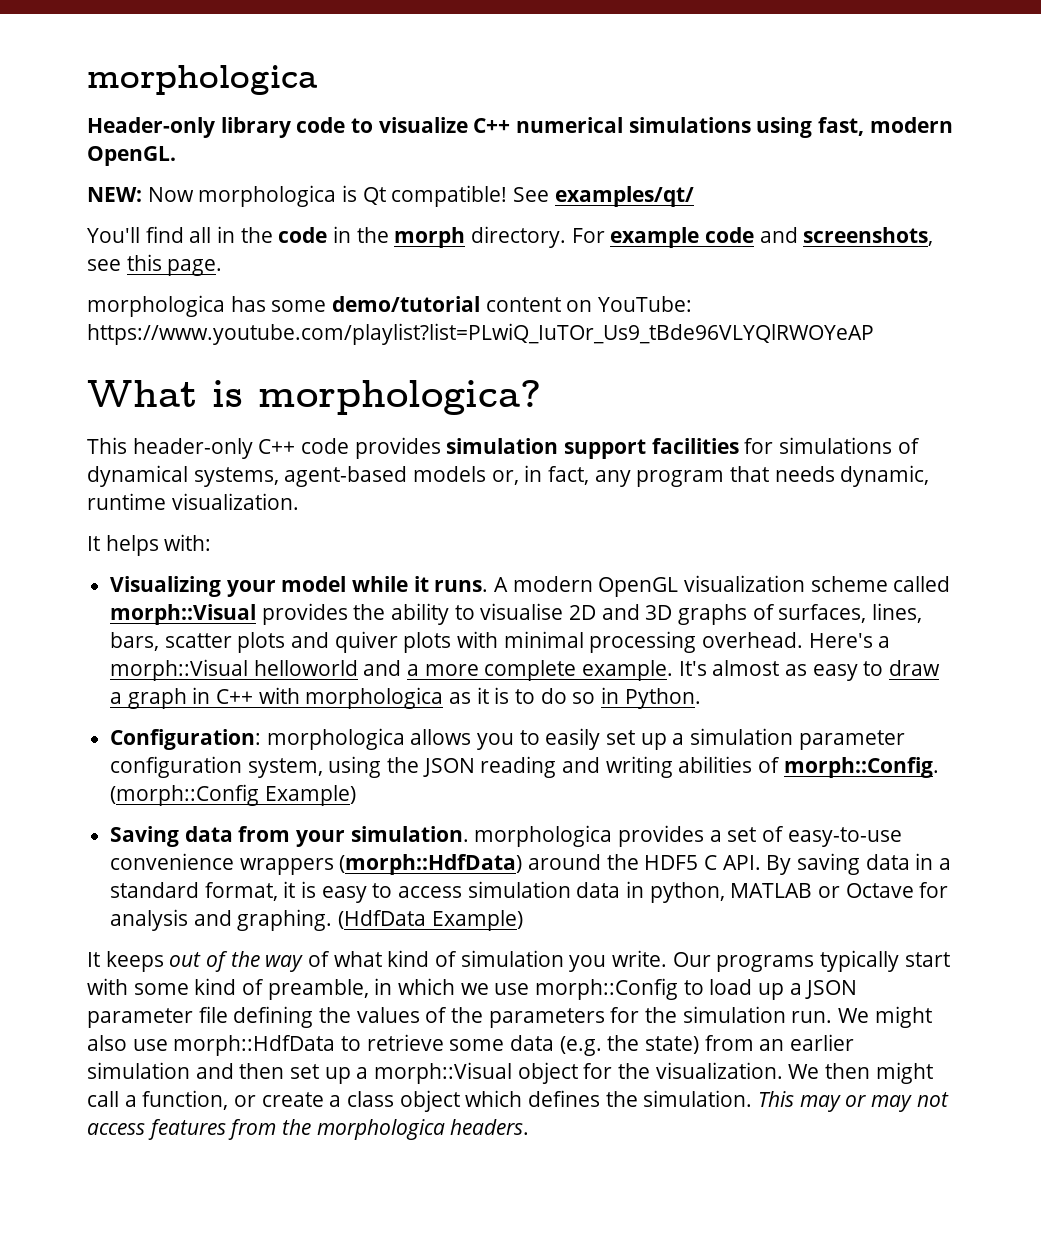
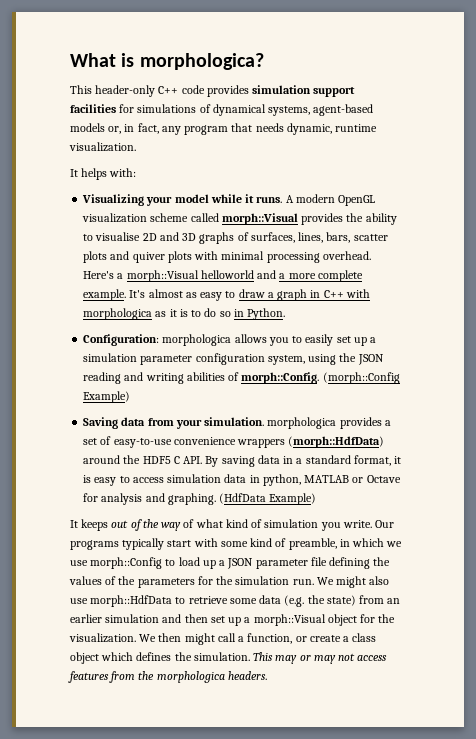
[87,65,317,95] [87,117,953,138] [87,146,176,166] [87,185,694,207] [87,226,934,248] [87,254,223,276] [87,295,693,317] [87,323,874,345] morphologica // Header-only library code to visualize C++ numerical simulations using fast, modern OpenGL. // NEW: Now morphologica is Qt compatible! See examples/qt/ // You'll find all in the code in the morph directory. For example code and screenshots, see this page. // morphologica has some demo/tutorial content on YouTube: https://www.youtube.com/playlist?list=PLwiQ_IuTOr_Us9_tBde96VLYQlRWOYeAP // -> (70, 60) none

